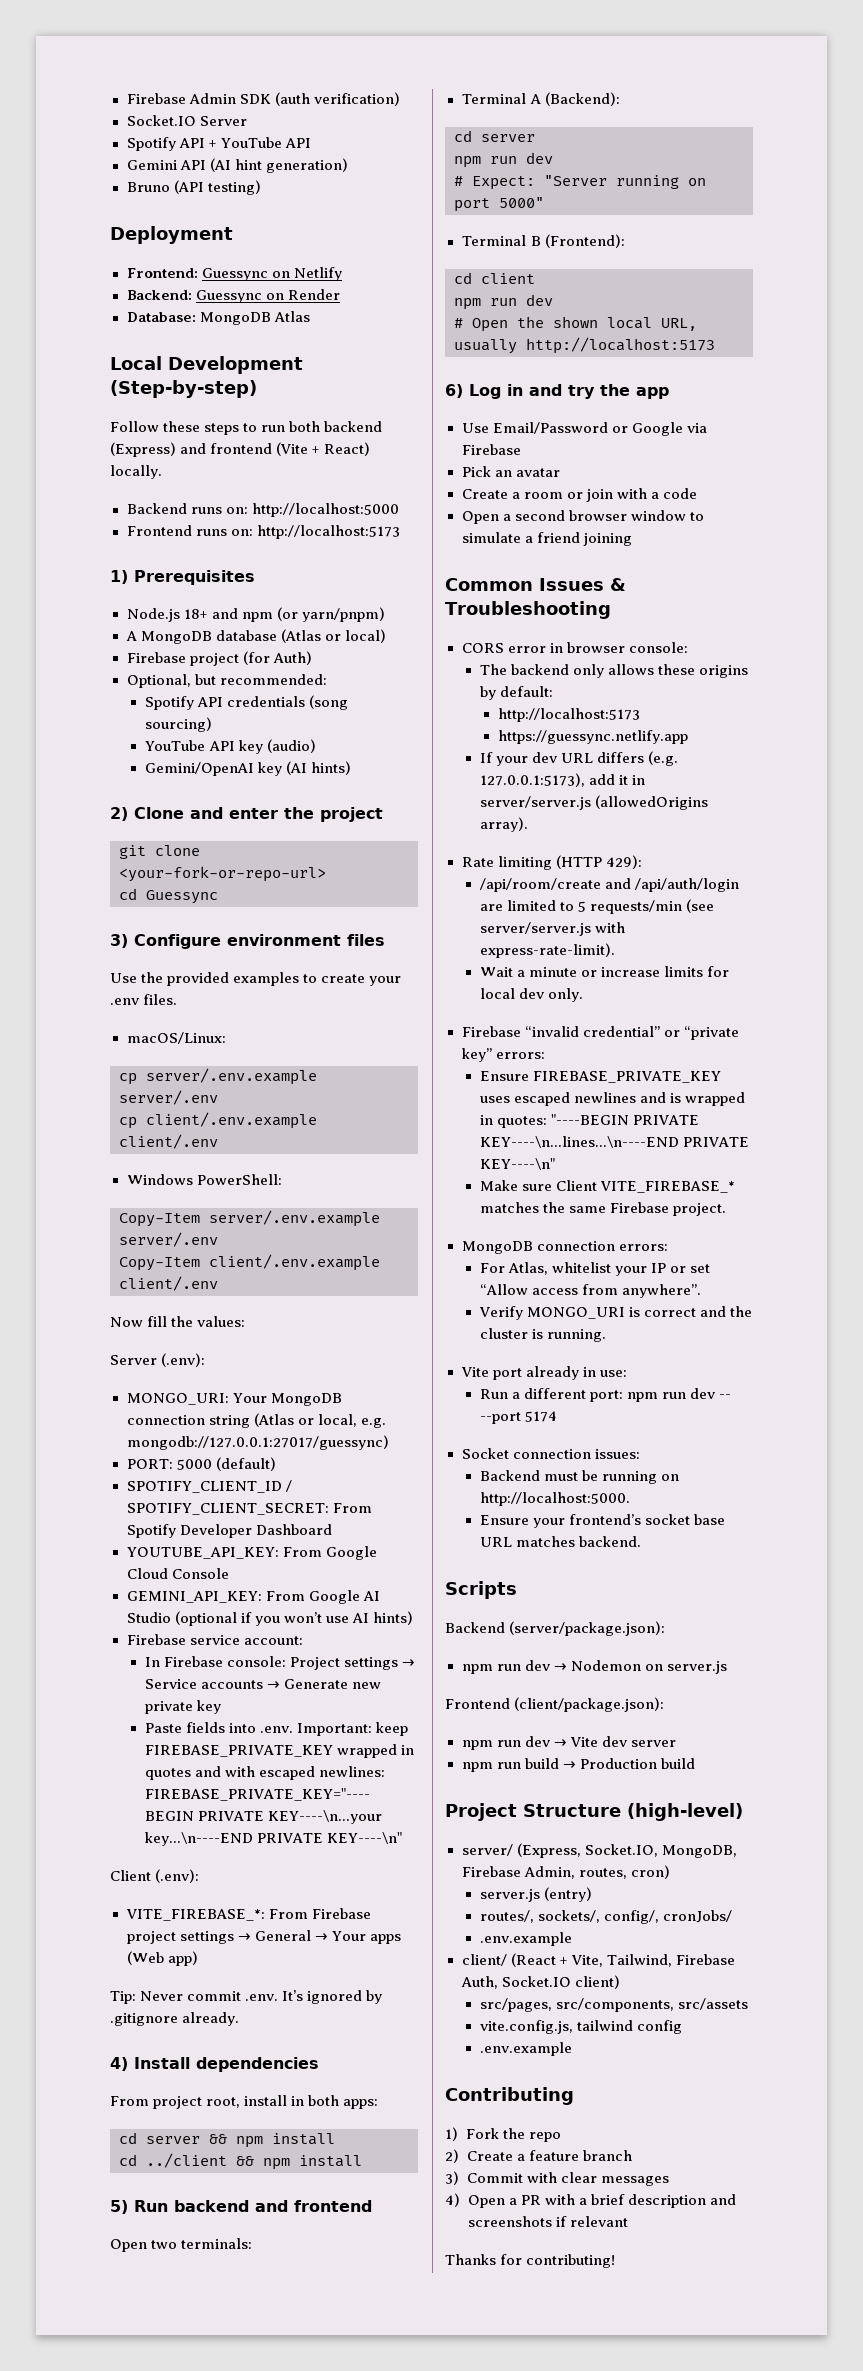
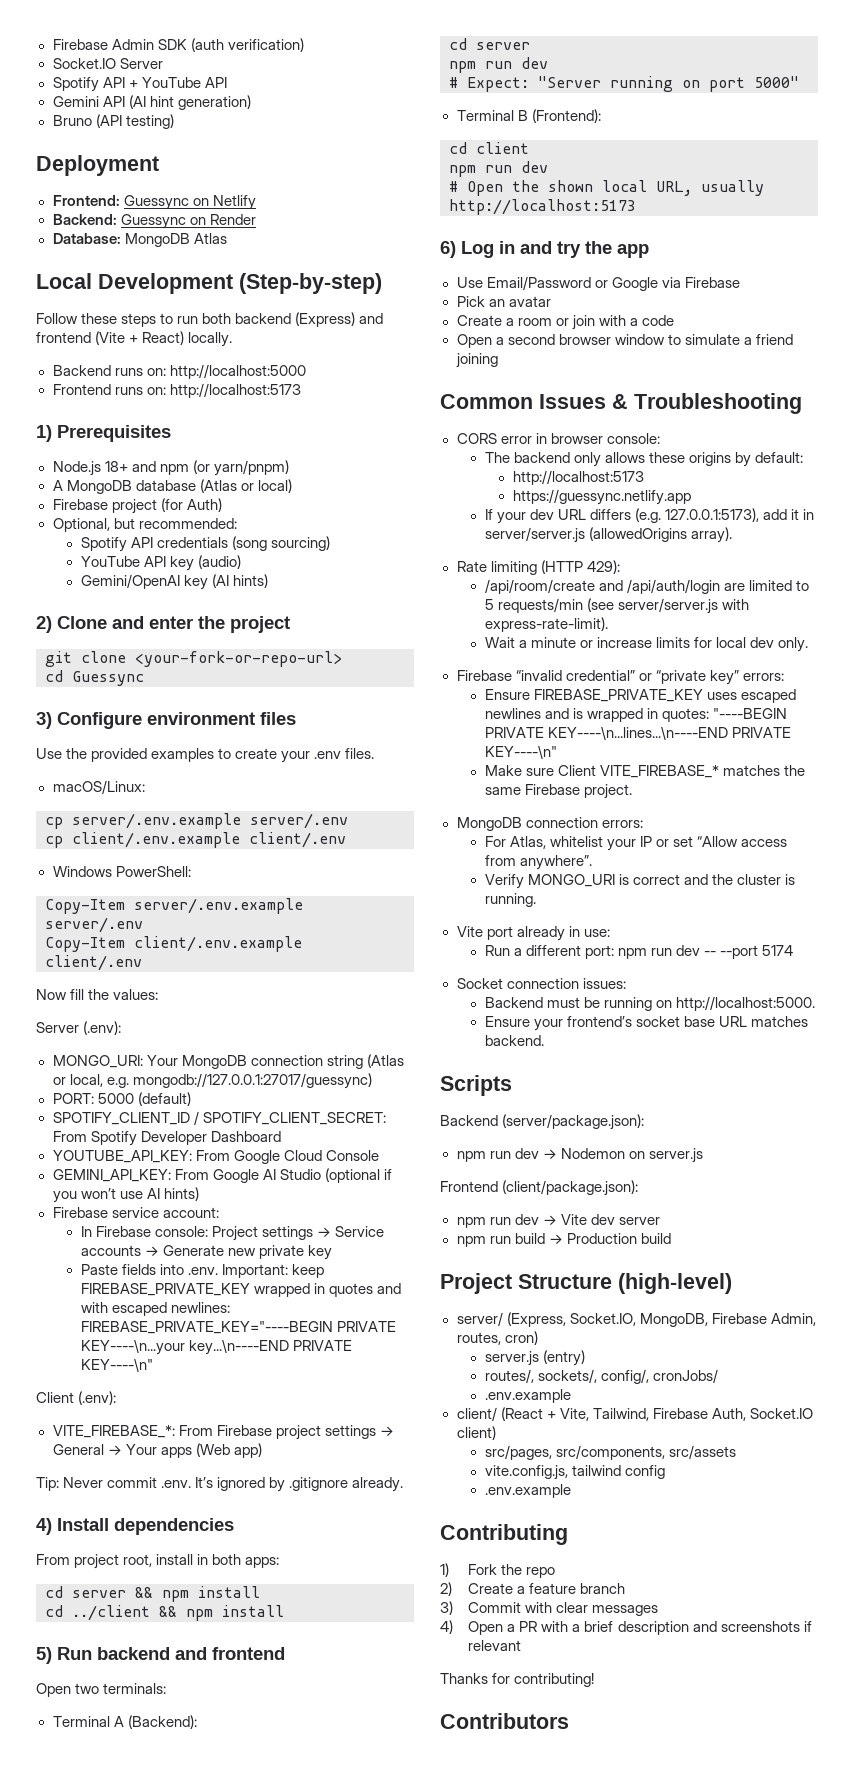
(616, 2261) none -> [440,1713,569,1729] // Contributors

